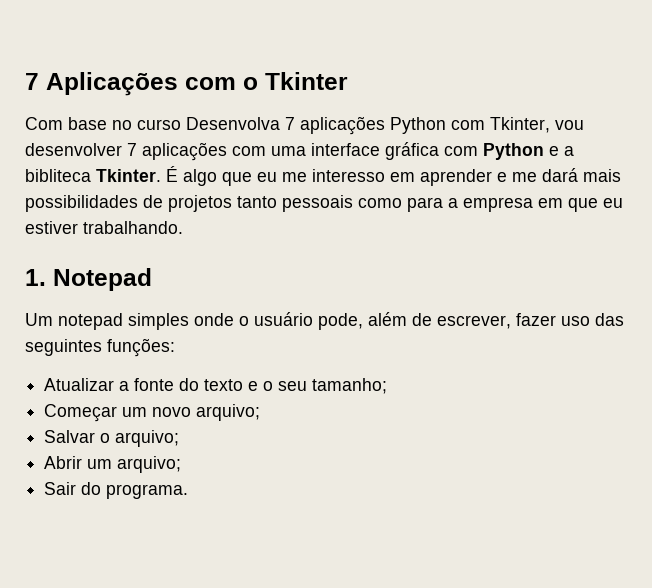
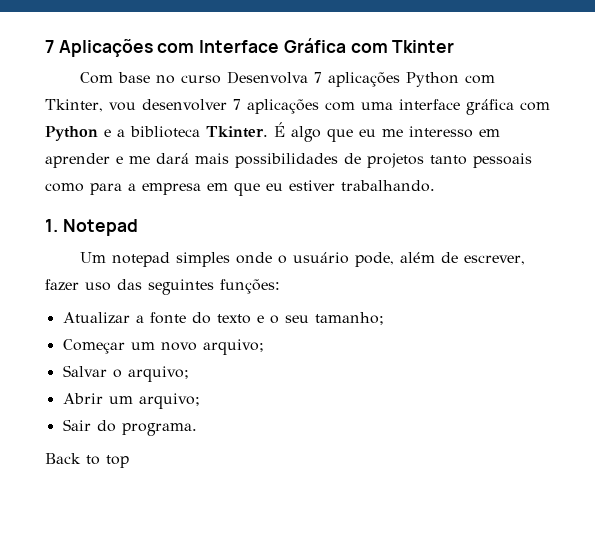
[243,77,258,90] o -> [199,38,388,53] Interface Gráfica com
[25,169,91,182] bibliteca -> [130,126,200,138] biblioteca
(189, 491) none -> [45,453,129,468] // Back to top

